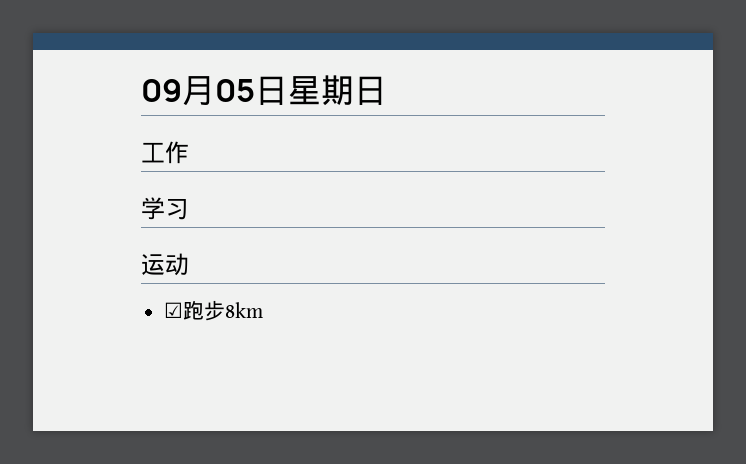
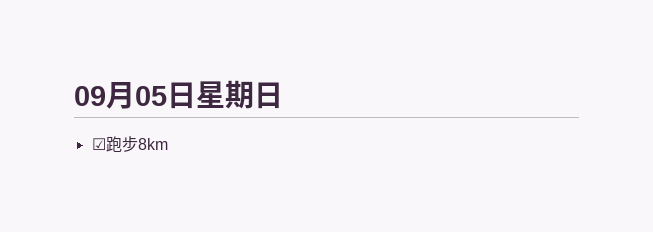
[141,141,189,164] [141,197,189,220] [141,253,189,276] // 工作 // 学习 // 运动 -> (283, 95) none

